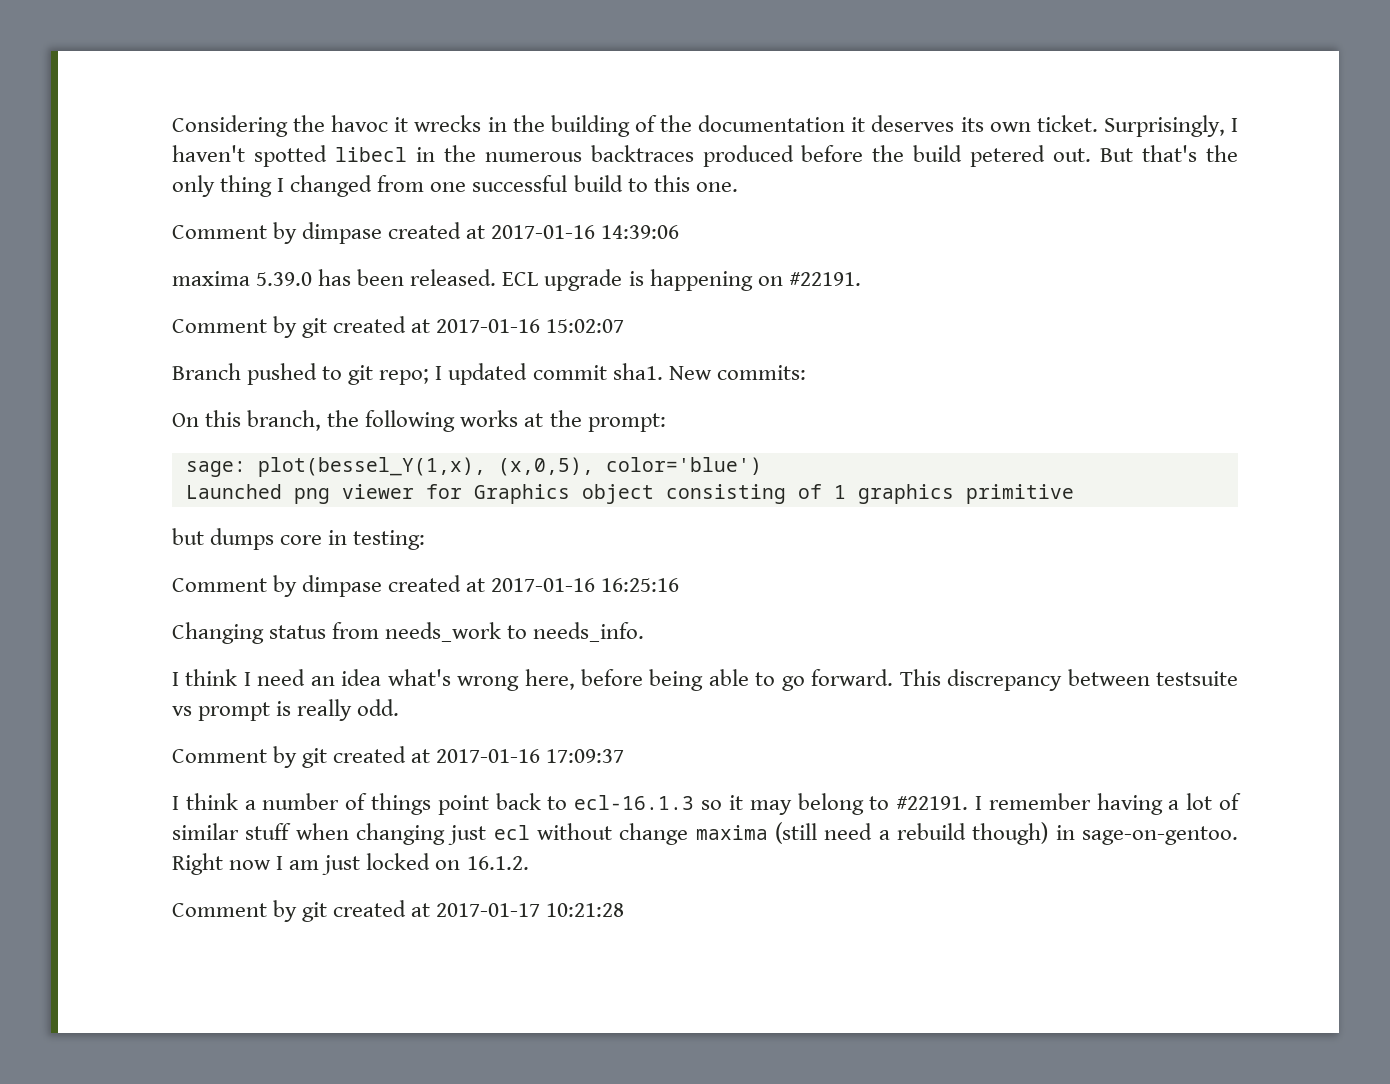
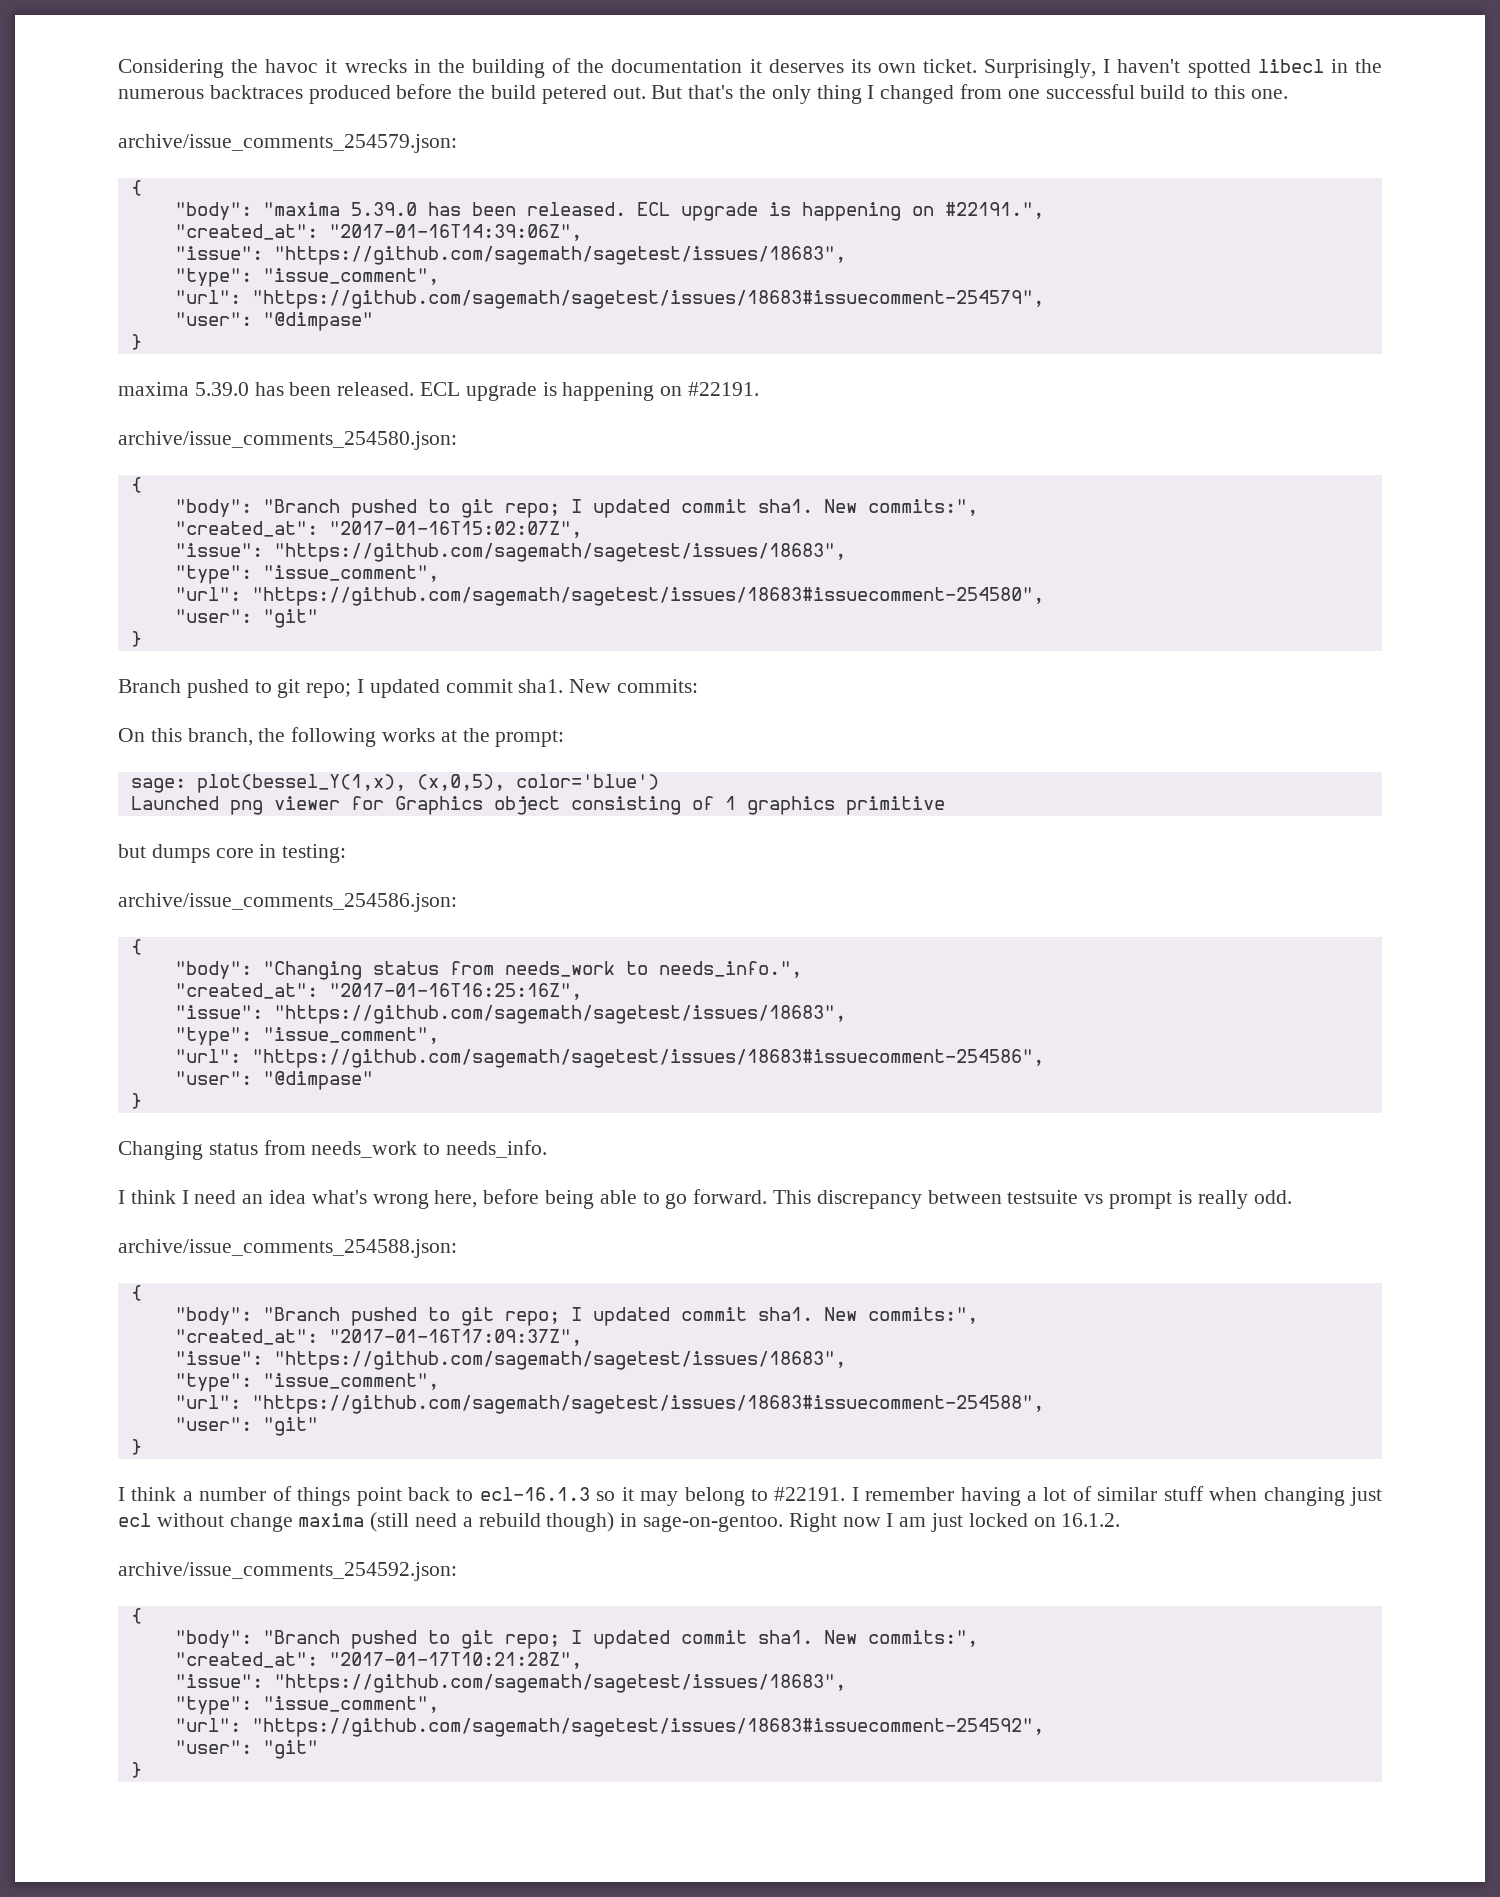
[172,222,680,244] Comment by dimpase created at 2017-01-16 14:39:06 -> [118,134,457,153] [130,180,142,196] [174,202,1044,221] [174,224,582,241] [174,246,846,265] [174,268,439,287] [174,290,1044,309] [174,312,373,331] [130,334,142,350] archive/issue_comments_254579.json: // { // "body": "maxima 5.39.0 has been released. ECL upgrade is happening on #22191.", // "created_at": "2017-01-16T14:39:06Z", // "issue": "https://github.com/sagemath/sagetest/issues/18683", // "type": "issue_comment", // "url": "https://github.com/sagemath/sagetest/issues/18683#issuecomment-254579", // "user": "@dimpase" // }
[172,316,625,338] Comment by git created at 2017-01-16 15:02:07 -> [118,431,457,450] [130,477,142,493] [174,499,978,518] [174,521,582,538] [174,543,846,562] [174,565,439,584] [174,587,1044,606] [174,609,318,628] [130,631,142,647] archive/issue_comments_254580.json: // { // "body": "Branch pushed to git repo; I updated commit sha1. New commits:", // "created_at": "2017-01-16T15:02:07Z", // "issue": "https://github.com/sagemath/sagetest/issues/18683", // "type": "issue_comment", // "url": "https://github.com/sagemath/sagetest/issues/18683#issuecomment-254580", // "user": "git" // }
[172,575,680,597] Comment by dimpase created at 2017-01-16 16:25:16 -> [118,893,457,912] [130,939,142,955] [174,961,802,980] [174,983,582,1000] [174,1005,846,1024] [174,1027,439,1046] [174,1049,1044,1068] [174,1071,373,1090] [130,1093,142,1109] archive/issue_comments_254586.json: // { // "body": "Changing status from needs_work to needs_info.", // "created_at": "2017-01-16T16:25:16Z", // "issue": "https://github.com/sagemath/sagetest/issues/18683", // "type": "issue_comment", // "url": "https://github.com/sagemath/sagetest/issues/18683#issuecomment-254586", // "user": "@dimpase" // }
[172,746,625,768] Comment by git created at 2017-01-16 17:09:37 -> [118,1239,457,1258] [130,1285,142,1301] [174,1307,978,1326] [174,1329,582,1346] [174,1351,846,1370] [174,1373,439,1392] [174,1395,1044,1414] [174,1417,318,1436] [130,1439,142,1455] archive/issue_comments_254588.json: // { // "body": "Branch pushed to git repo; I updated commit sha1. New commits:", // "created_at": "2017-01-16T17:09:37Z", // "issue": "https://github.com/sagemath/sagetest/issues/18683", // "type": "issue_comment", // "url": "https://github.com/sagemath/sagetest/issues/18683#issuecomment-254588", // "user": "git" // }
[172,900,625,922] Comment by git created at 2017-01-17 10:21:28 -> [118,1562,457,1581] [130,1608,142,1624] [174,1630,978,1649] [174,1652,582,1669] [174,1674,846,1693] [174,1696,439,1715] [174,1718,1044,1737] [174,1740,318,1759] [130,1762,142,1778] archive/issue_comments_254592.json: // { // "body": "Branch pushed to git repo; I updated commit sha1. New commits:", // "created_at": "2017-01-17T10:21:28Z", // "issue": "https://github.com/sagemath/sagetest/issues/18683", // "type": "issue_comment", // "url": "https://github.com/sagemath/sagetest/issues/18683#issuecomment-254592", // "user": "git" // }

